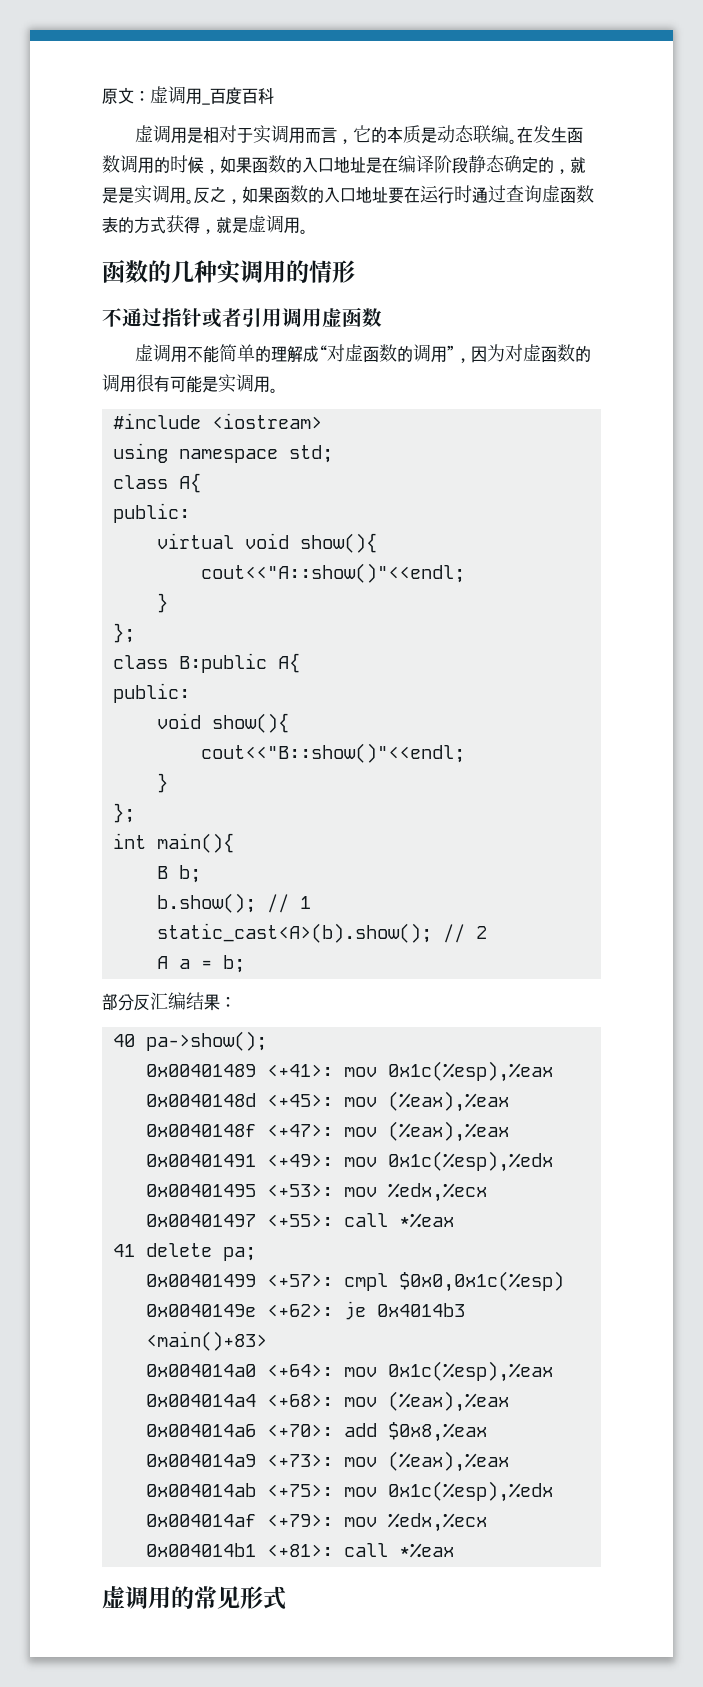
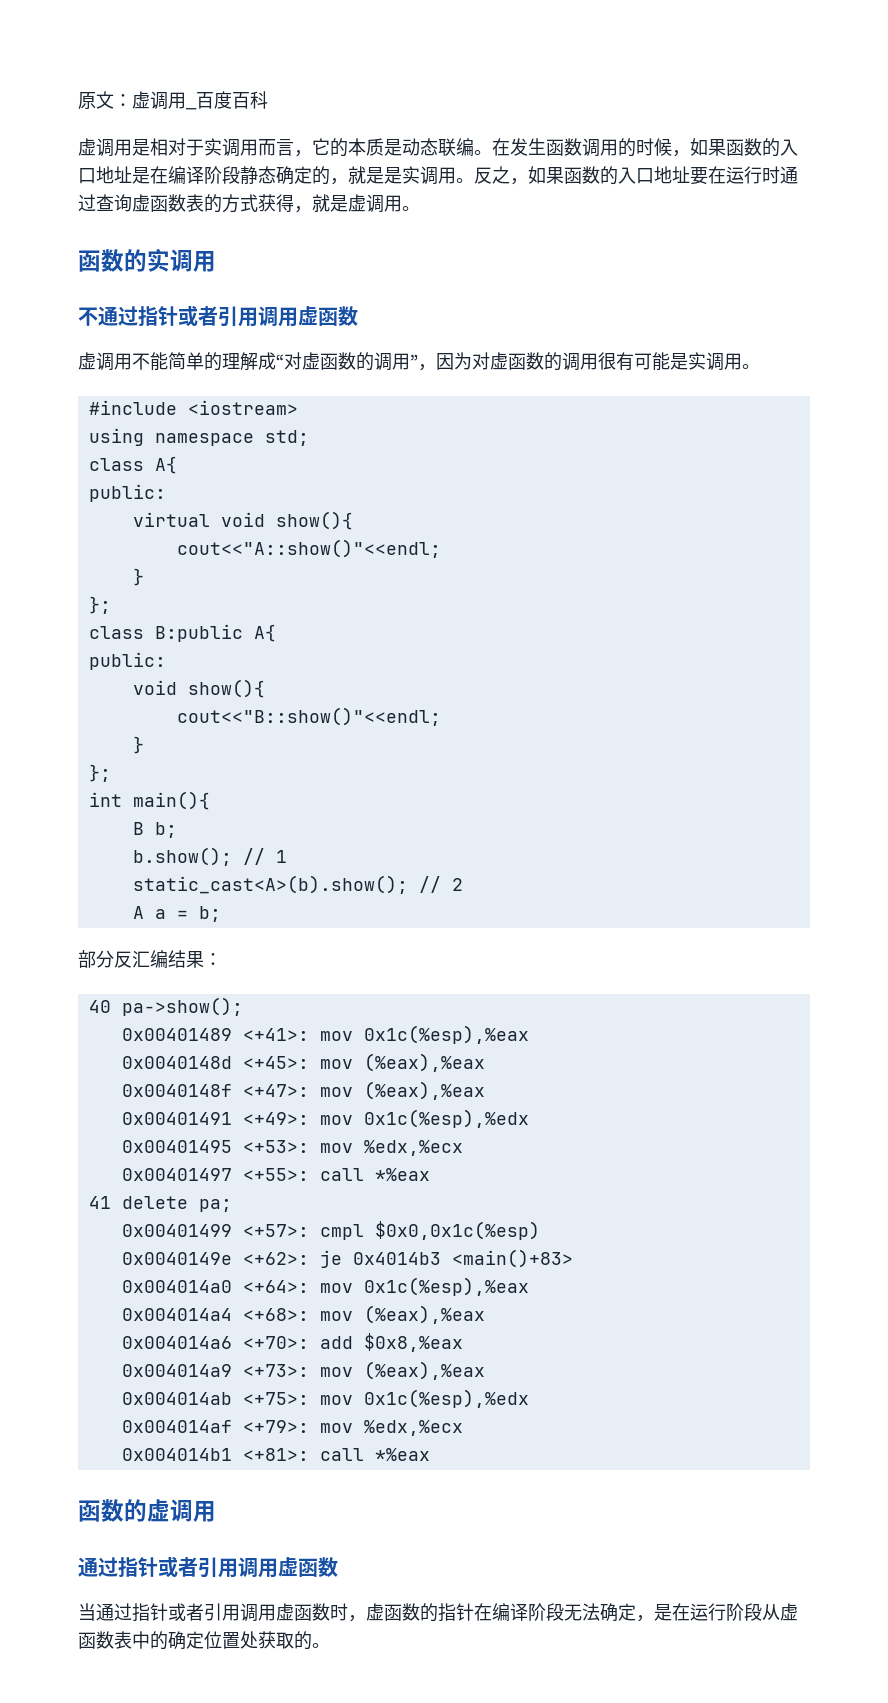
[171,260,355,284] 几种实调用的情形 -> [147,248,216,272] 实调用
[102,1586,286,1610] 虚调用的常见形式 -> [78,1499,216,1522] [78,1556,338,1578] [78,1603,798,1622] [78,1631,330,1650] 函数的虚调用 // 通过指针或者引用调用虚函数 // 当通过指针或者引用调用虚函数时，虚函数的指针在编译阶段无法确定，是在运行阶段从虚函数表中的确定位置处获取的。

